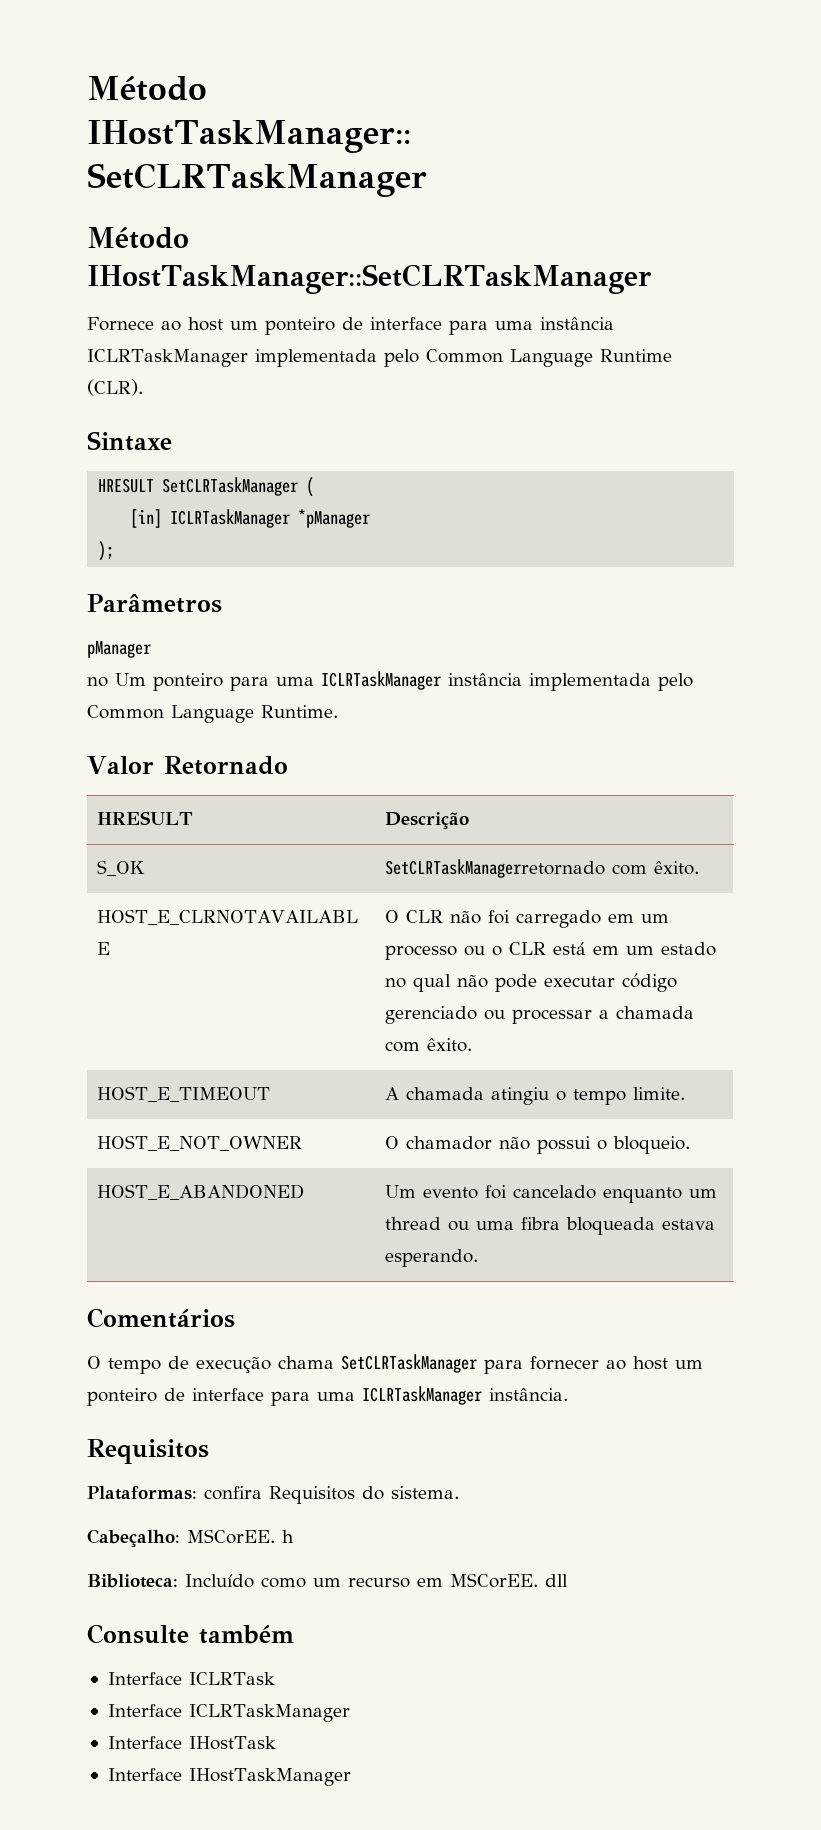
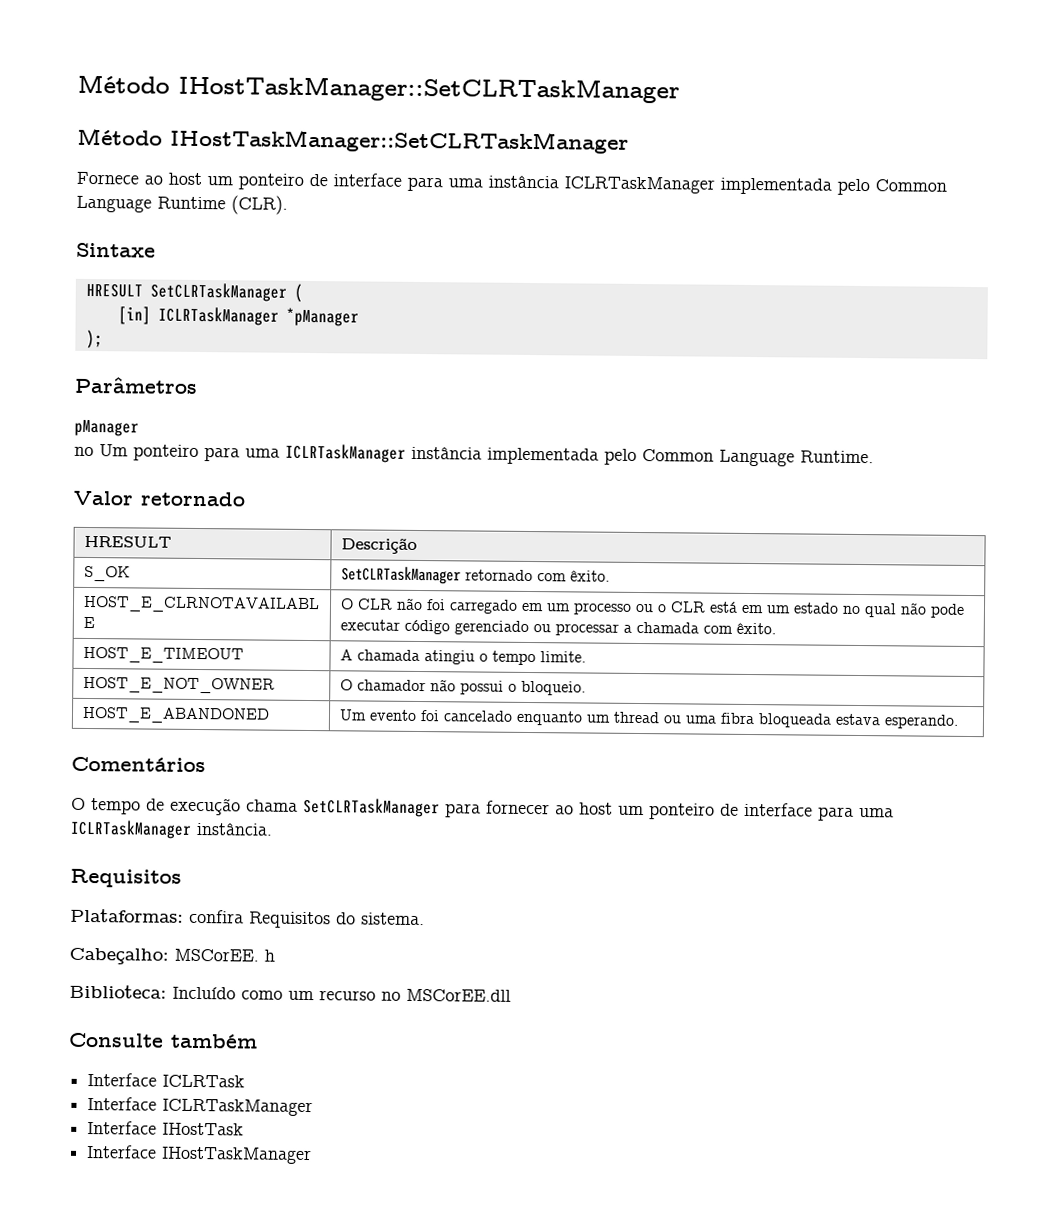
[163,756,288,775] Retornado -> [140,491,246,507] retornado
[385,859,606,878] SetCLRTaskManagerretornado -> [340,566,533,585] SetCLRTaskManager retornado
[417,1573,568,1588] em MSCorEE. dll -> [381,988,511,1002] no MSCorEE.dll

